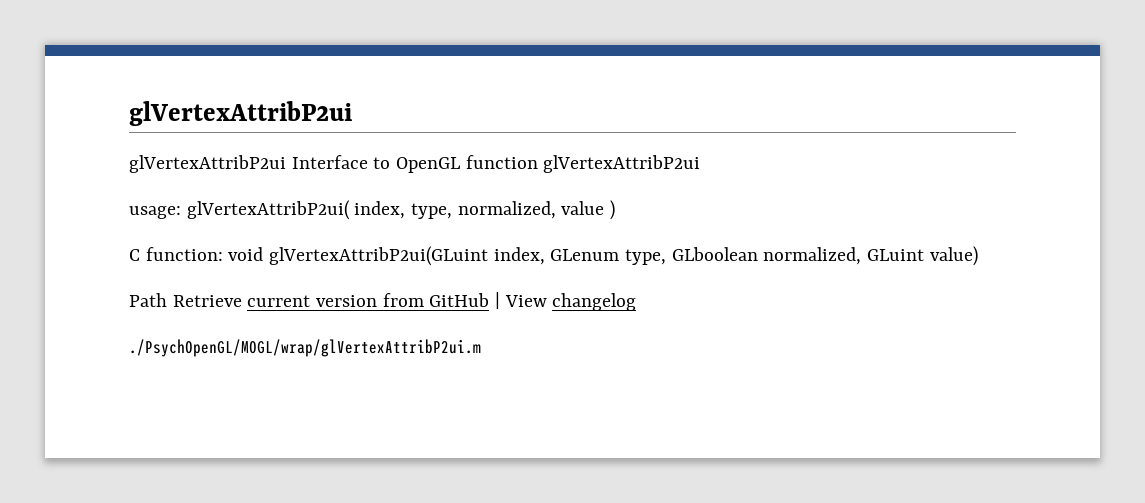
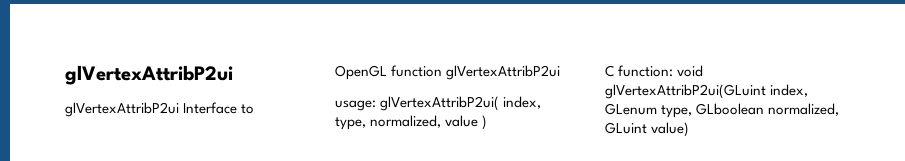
[129,292,637,311] [129,339,481,357] // Path Retrieve current version from GitHub | View changelog // ./PsychOpenGL/MOGL/wrap/glVertexAttribP2ui.m -> (690, 129) none

